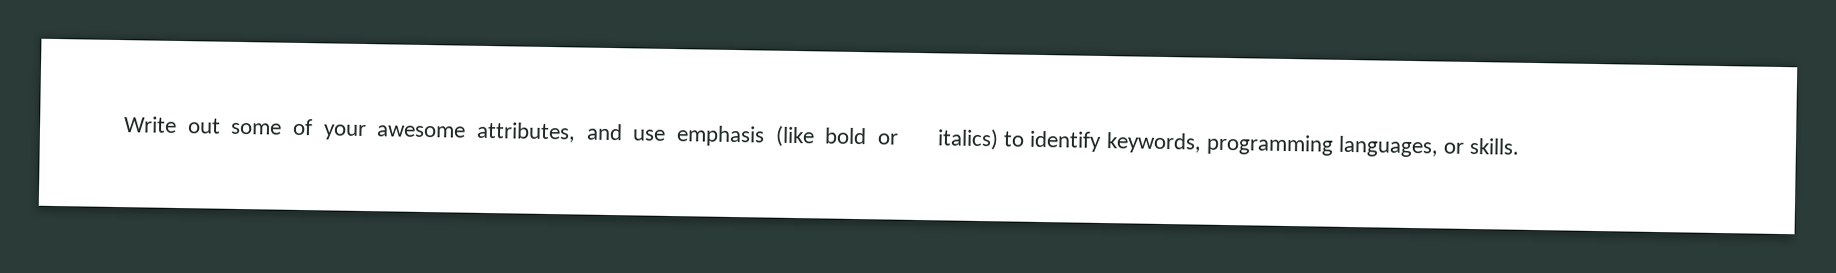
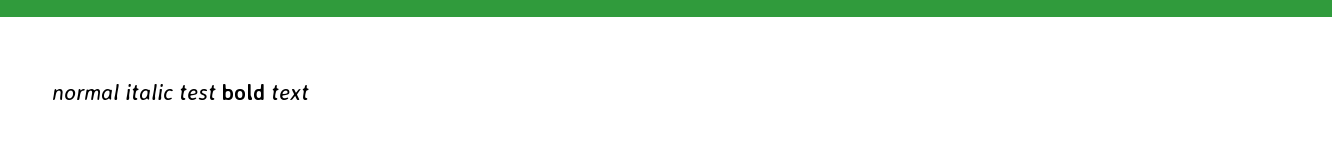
[123,116,1521,158] Write out some of your awesome attributes, and use emphasis (like bold or italics) to identify keywords, programming languages, or skills. -> [52,84,309,100] normal italic test bold text

